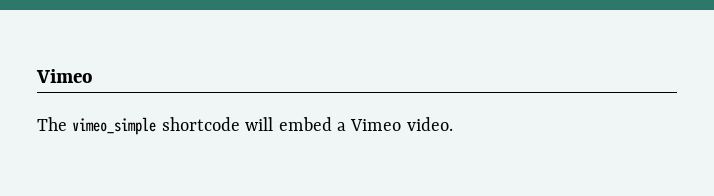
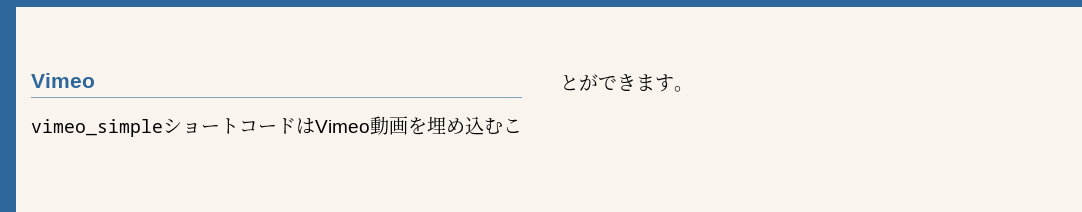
[37,117,453,135] The vimeo_simple shortcode will embed a Vimeo video. -> [31,116,522,137] [560,74,693,92] vimeo_simpleショートコードはVimeo動画を埋め込むことができます。

